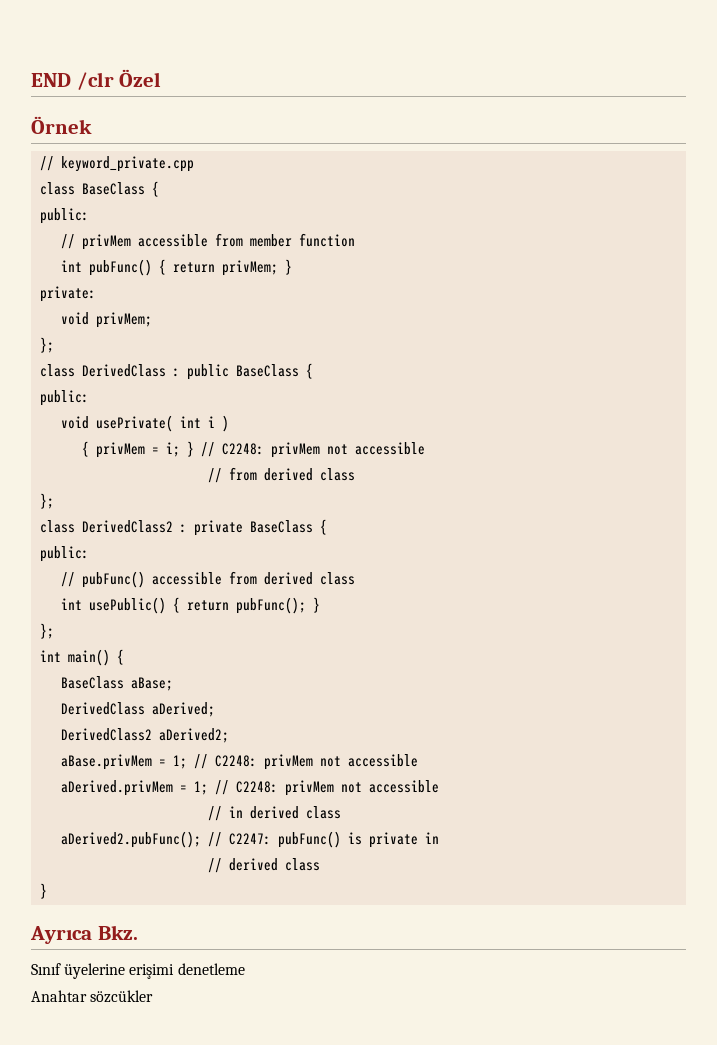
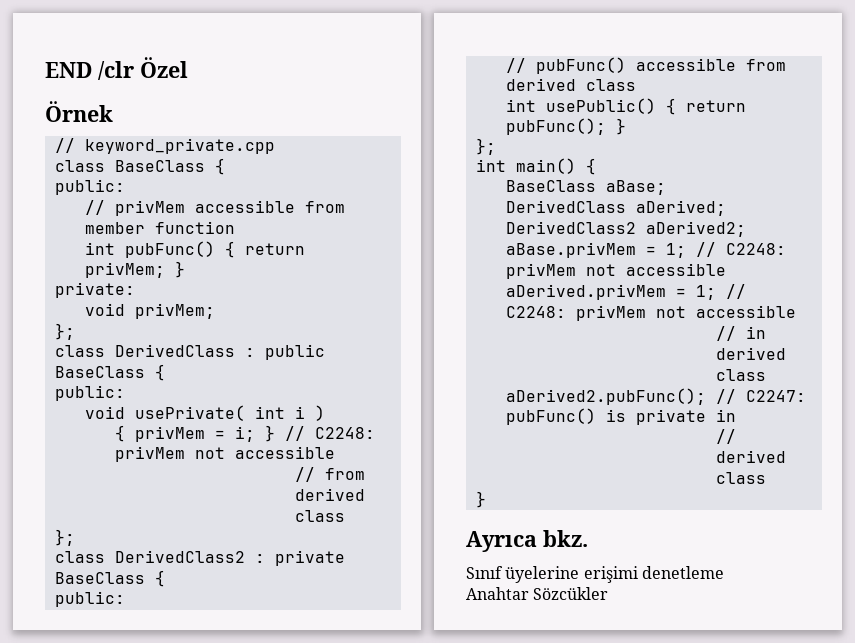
[97,925,138,940] Bkz. -> [543,530,588,547] bkz.
[90,990,154,1003] sözcükler -> [533,587,609,600] Sözcükler

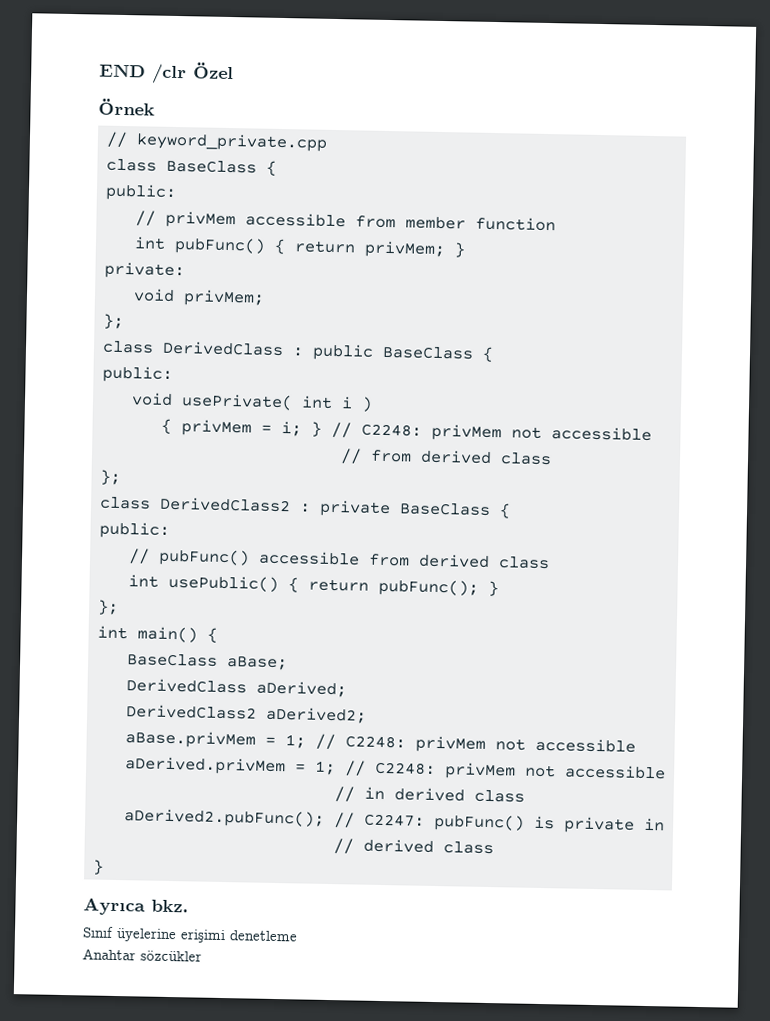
[533,587,609,600] Sözcükler -> [140,950,202,962] sözcükler

